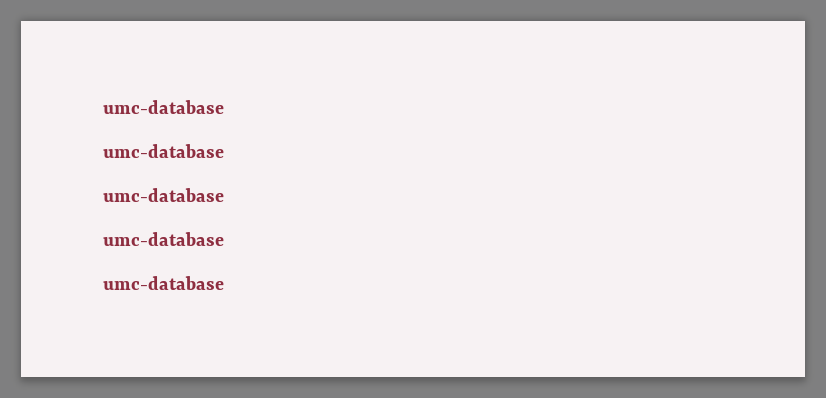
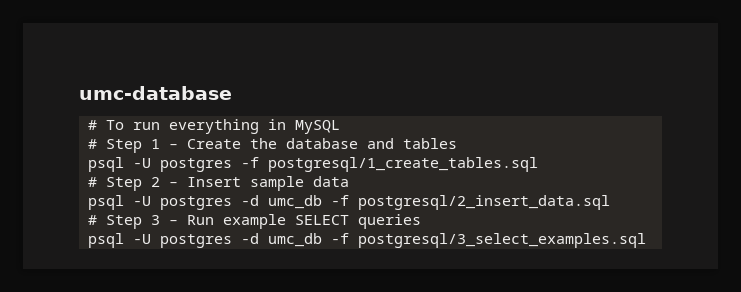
[103,100,224,114] [103,144,224,158] [103,188,224,202] [103,232,224,246] [103,276,224,290] umc-database // umc-database // umc-database // umc-database // umc-database -> [79,86,232,100] [88,119,340,134] [88,138,457,153] [88,157,538,172] [88,176,349,191] [88,195,610,210] [88,214,421,229] [88,233,646,248] umc-database // # To run everything in MySQL // # Step 1 – Create the database and tables // psql -U postgres -f postgresql/1_create_tables.sql // # Step 2 – Insert sample data // psql -U postgres -d umc_db -f postgresql/2_insert_data.sql // # Step 3 – Run example SELECT queries // psql -U postgres -d umc_db -f postgresql/3_select_examples.sql

